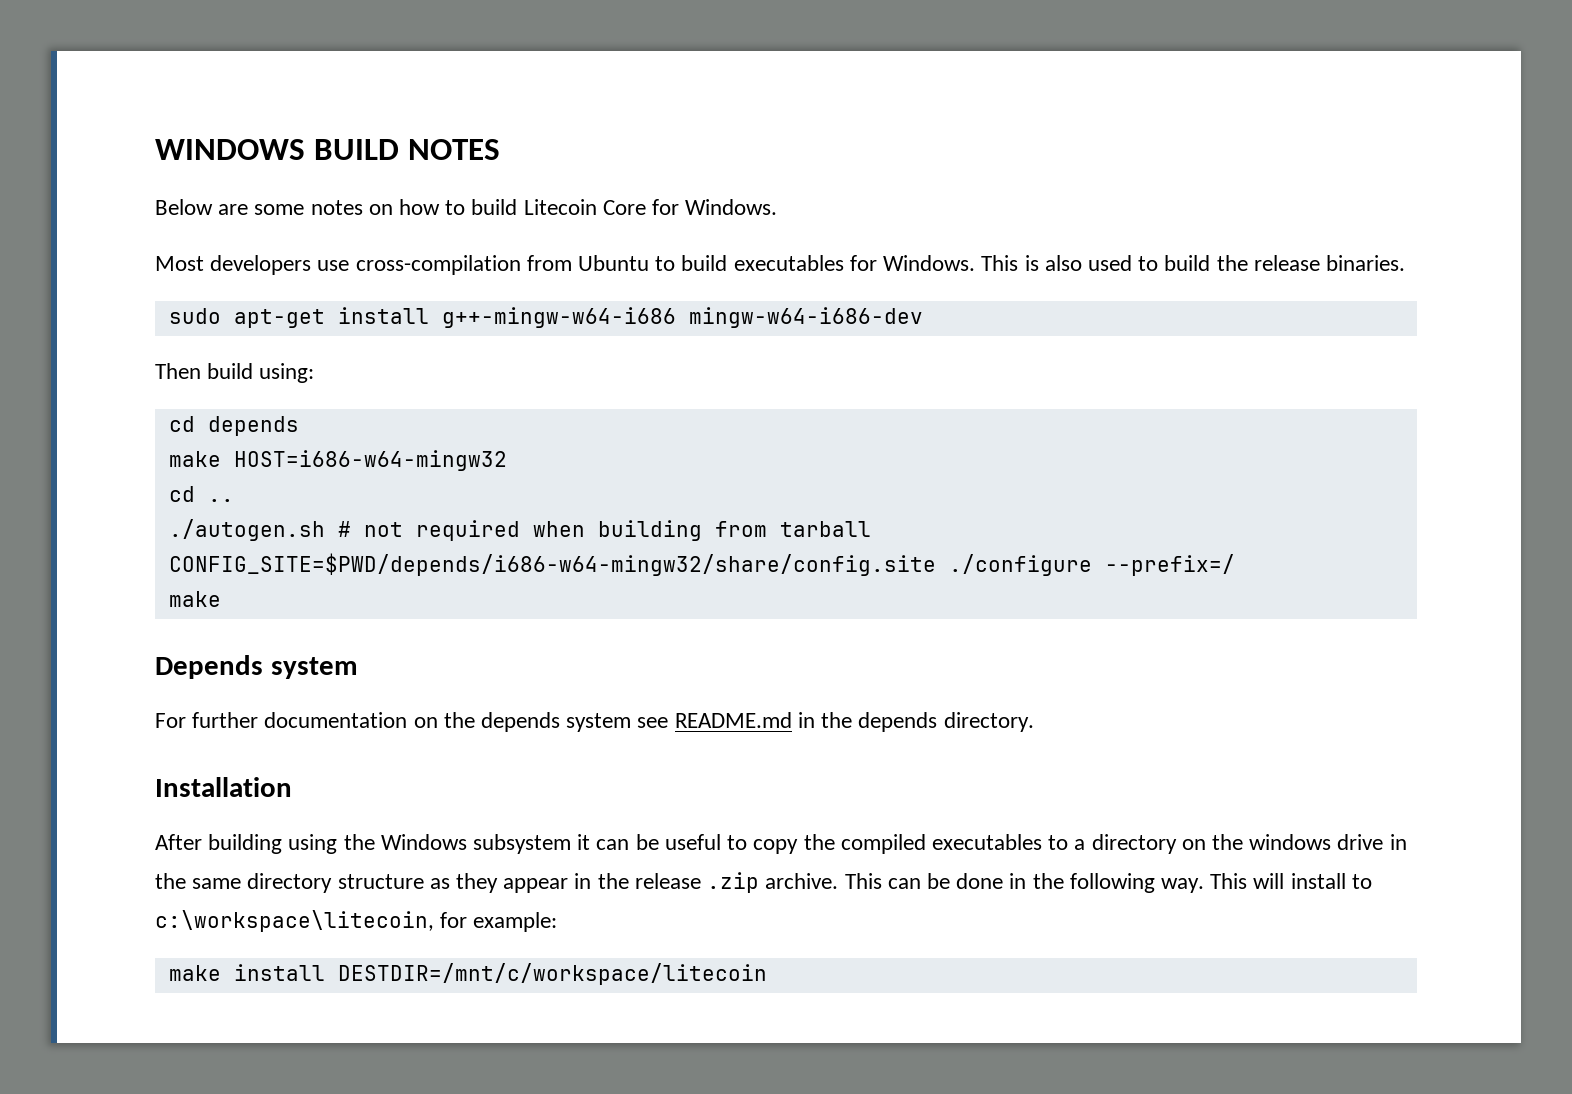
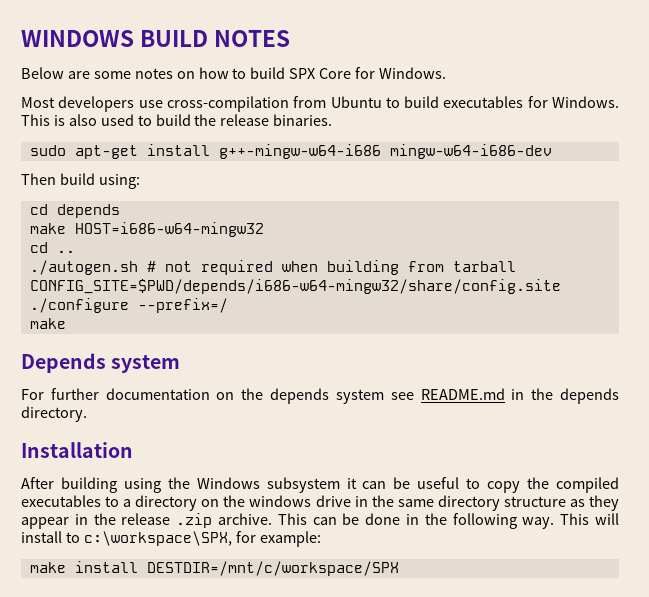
[523,199,597,215] Litecoin -> [289,68,317,79] SPX
[155,910,434,932] c:\workspace\litecoin, -> [83,531,232,546] c:\workspace\SPX,
[337,963,767,985] DESTDIR=/mnt/c/workspace/litecoin -> [146,561,399,576] DESTDIR=/mnt/c/workspace/SPX

